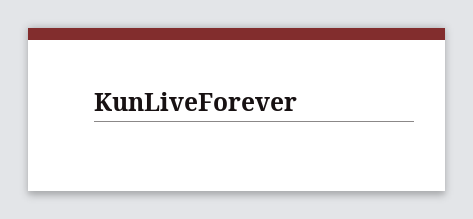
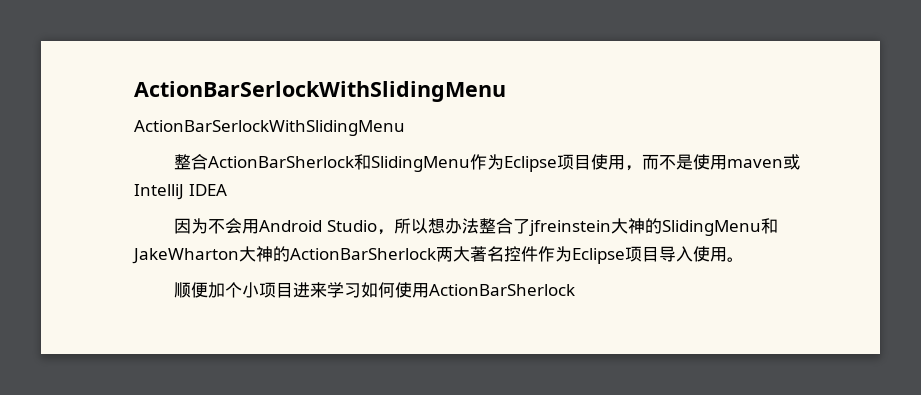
[94,92,297,111] KunLiveForever -> [134,81,506,102] [134,120,405,136] [173,154,800,172] [134,184,227,200] [173,218,778,236] [132,246,744,264] [173,282,575,298] ActionBarSerlockWithSlidingMenu // ActionBarSerlockWithSlidingMenu // 整合ActionBarSherlock和SlidingMenu作为Eclipse项目使用，而不是使用maven或IntelliJ IDEA // 因为不会用Android Studio，所以想办法整合了jfreinstein大神的SlidingMenu和JakeWharton大神的ActionBarSherlock两大著名控件作为Eclipse项目导入使用。 // 顺便加个小项目进来学习如何使用ActionBarSherlock

